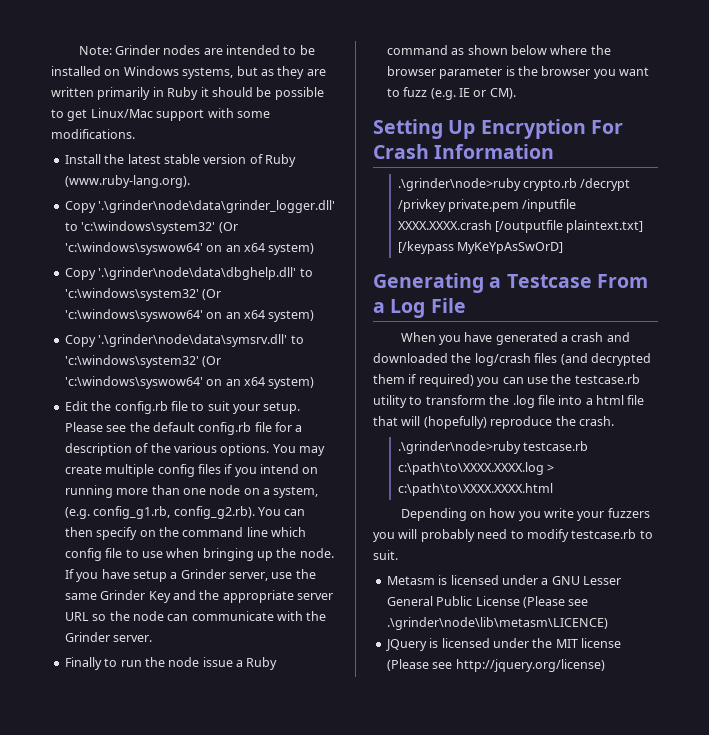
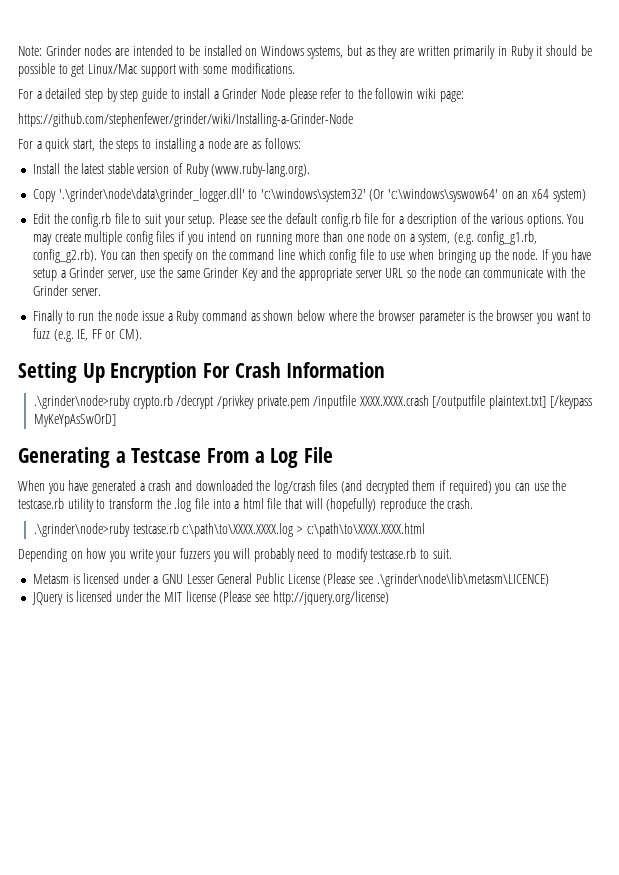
(135, 134) none -> [18,88,464,102] [18,113,353,127] [18,138,301,152] // For a detailed step by step guide to install a Grinder Node please refer to the followin wiki page: // https://github.com/stephenfewer/grinder/wiki/Installing-a-Grinder-Node // For a quick start, the steps to installing a node are as follows:
[64,267,313,280] [64,288,222,301] [64,309,315,322] [64,334,304,347] [64,355,222,368] [64,376,315,389] // Copy '.\grinder\node\data\dbghelp.dll' to 'c:\windows\system32' (Or 'c:\windows\syswow64' on an x64 system) // Copy '.\grinder\node\data\symsrv.dll' to 'c:\windows\system32' (Or 'c:\windows\syswow64' on an x64 system) -> (586, 195) none
[458,88,470,97] IE -> [77,329,102,341] IE, FF

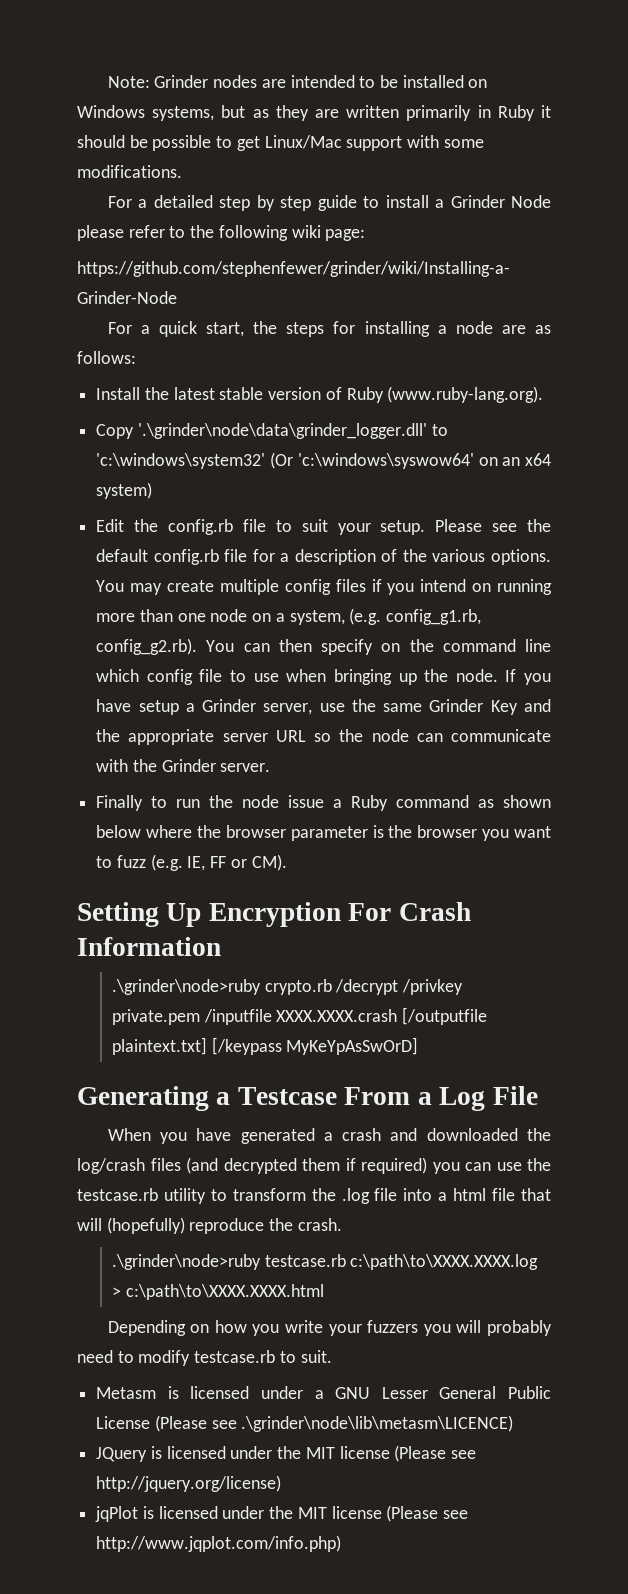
[375,88,414,99] followin -> [218,225,288,241] following
[141,139,151,149] to -> [333,321,356,334] for
(389, 598) none -> [95,1505,469,1522] [96,1535,342,1552] // jqPlot is licensed under the MIT license (Please see http://www.jqplot.com/info.php)

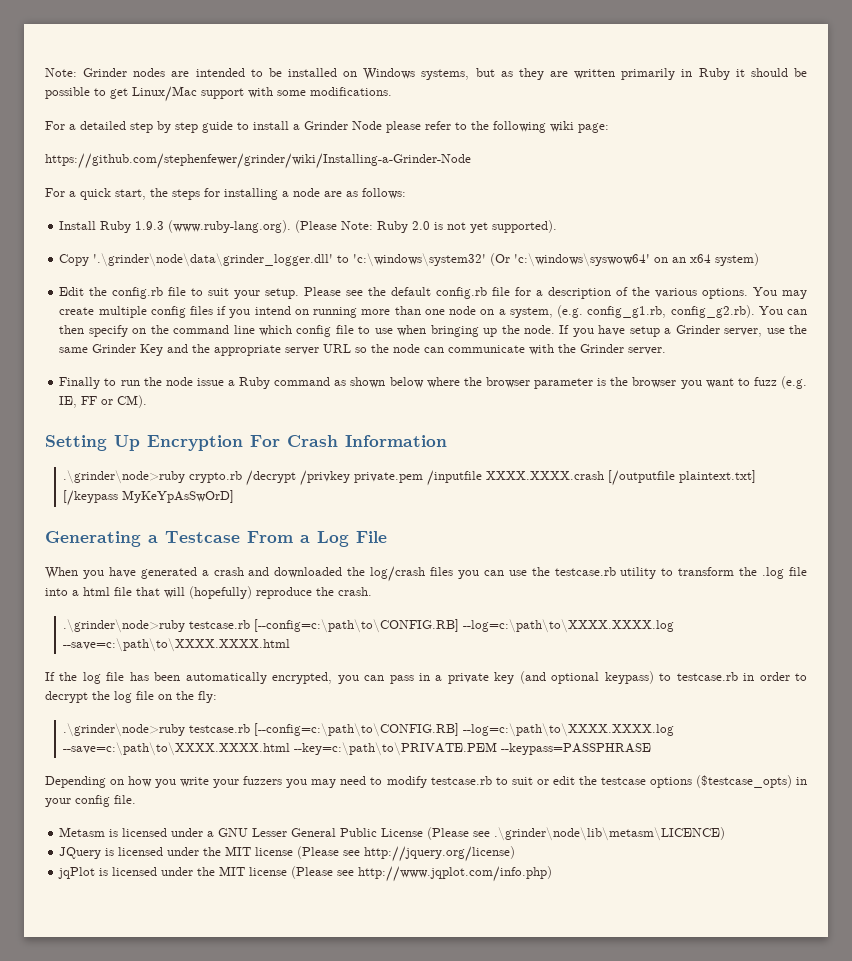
[144,386,544,403] the latest stable version of Ruby (www.ruby-lang.org). -> [100,220,558,233] Ruby 1.9.3 (www.ruby-lang.org). (Please Note: Ruby 2.0 is not yet supported).
[186,1157,427,1174] (and decrypted them if required) -> (454, 571) none
[350,1254,539,1270] [111,1284,324,1300] c:\path\to\XXXX.XXXX.log > c:\path\to\XXXX.XXXX.html -> [253,619,674,633] [62,638,290,652] [45,671,808,684] [45,691,217,703] [62,723,674,737] [62,742,651,756] [--config=c:\path\to\CONFIG.RB] --log=c:\path\to\XXXX.XXXX.log --save=c:\path\to\XXXX.XXXX.html // If the log file has been automatically encrypted, you can pass in a private key (and optional keypass) to testcase.rb in order to decrypt the log file on the fly: // .\grinder\node>ruby testcase.rb [--config=c:\path\to\CONFIG.RB] --log=c:\path\to\XXXX.XXXX.log --save=c:\path\to\XXXX.XXXX.html --key=c:\path\to\PRIVATE.PEM --keypass=PASSPHRASE
[456,1320,552,1336] will probably -> [311,779,337,788] may
[300,1350,332,1363] suit. -> [511,775,807,788] [45,795,136,807] suit or edit the testcase options ($testcase_opts) in your config file.

